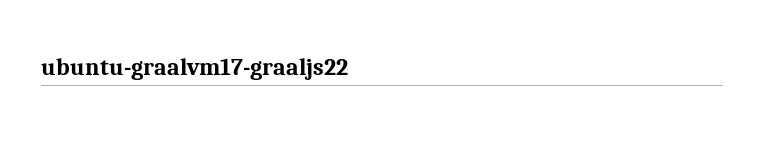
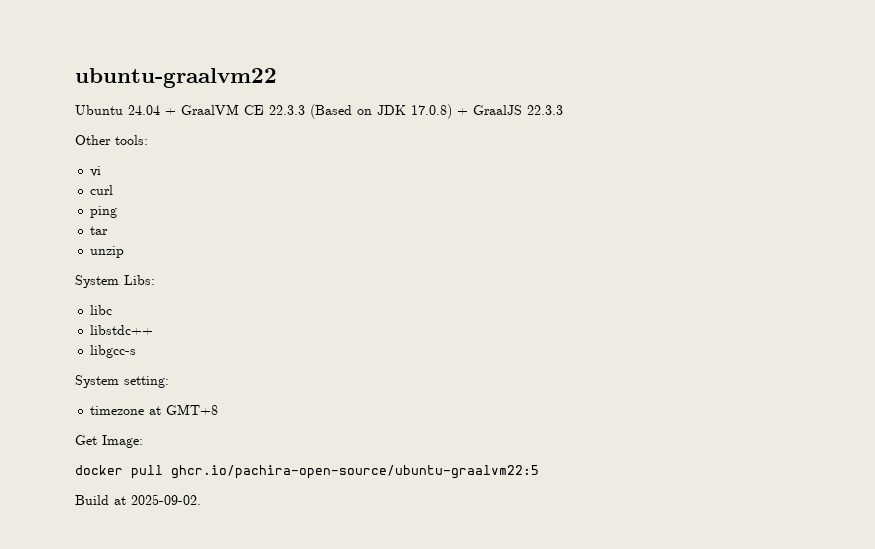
[41,58,348,80] ubuntu-graalvm17-graaljs22 -> [75,68,277,88] [75,104,563,119] [75,135,148,145] [90,166,102,177] [90,185,114,195] [90,206,118,218] [90,226,109,235] [90,246,125,258] [75,275,155,288] [90,305,113,315] [90,325,154,335] [90,345,137,358] [75,375,169,388] [90,404,219,415] [75,435,143,448] [75,465,539,479] [75,494,201,505] ubuntu-graalvm22 // Ubuntu 24.04 + GraalVM CE 22.3.3 (Based on JDK 17.0.8) + GraalJS 22.3.3 // Other tools: // vi // curl // ping // tar // unzip // System Libs: // libc // libstdc++ // libgcc-s // System setting: // timezone at GMT+8 // Get Image: // docker pull ghcr.io/pachira-open-source/ubuntu-graalvm22:5 // Build at 2025-09-02.

